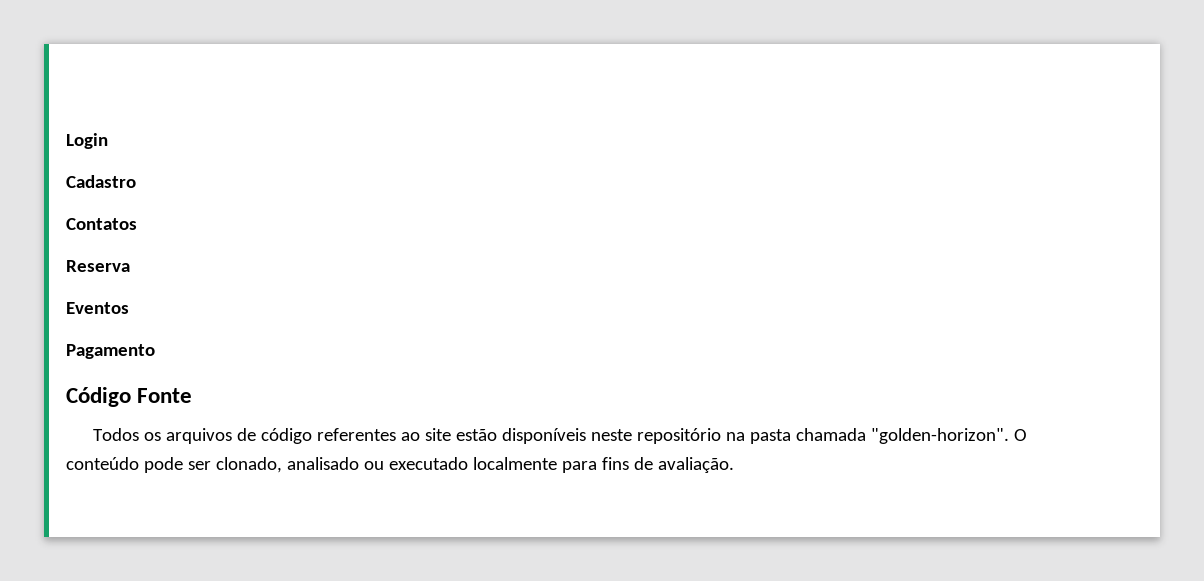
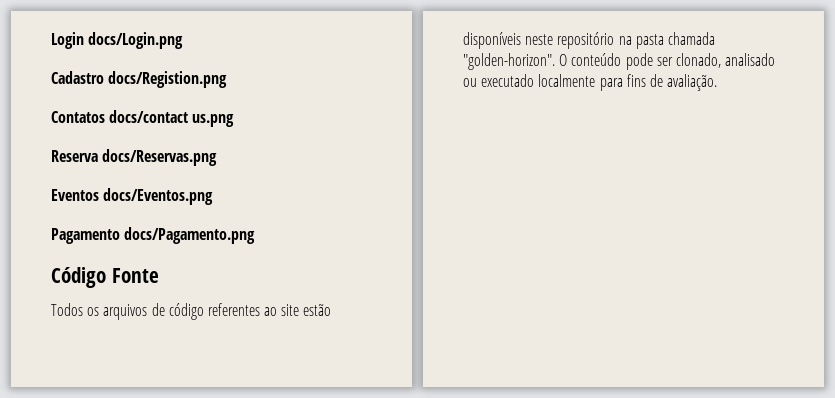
(108, 141) none -> [88,32,184,49] docs/Login.png
(136, 181) none -> [108,71,228,88] docs/Registion.png
(137, 224) none -> [109,110,235,127] docs/contact us.png
(130, 266) none -> [102,149,218,166] docs/Reservas.png
(129, 308) none -> [103,188,214,205] docs/Eventos.png
(155, 351) none -> [124,227,256,244] docs/Pagamento.png

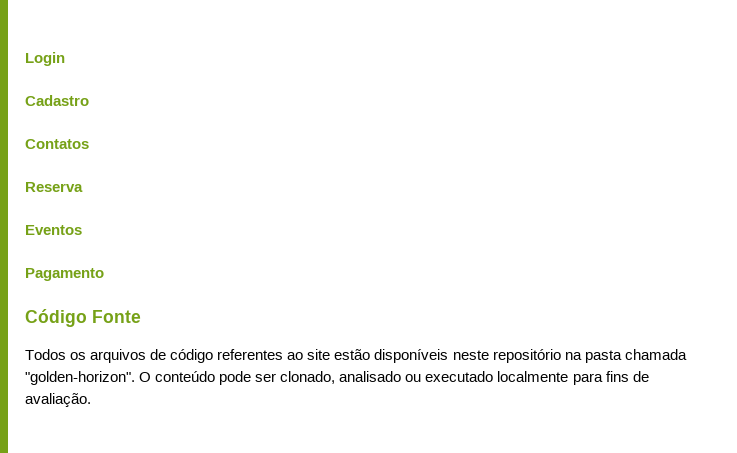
[88,32,184,49] docs/Login.png -> (65, 59) none
[108,71,228,88] docs/Registion.png -> (89, 100) none
[109,110,235,127] docs/contact us.png -> (89, 144) none
[102,149,218,166] docs/Reservas.png -> (83, 187) none
[103,188,214,205] docs/Eventos.png -> (82, 230) none
[124,227,256,244] docs/Pagamento.png -> (104, 274) none

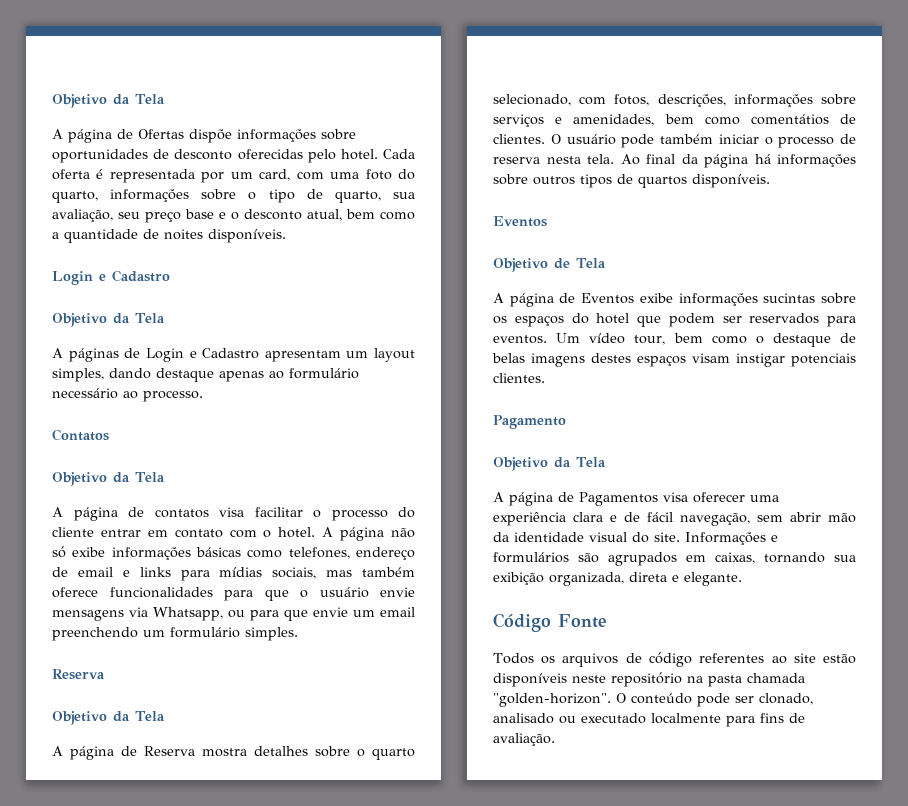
[25,52,65,66] [25,95,89,106] [25,139,89,149] [25,182,83,192] [25,225,82,235] [25,268,104,281] Login // Cadastro // Contatos // Reserva // Eventos // Pagamento -> [52,94,165,108] [52,129,356,143] [52,149,415,163] [52,169,416,183] [52,189,415,203] [52,209,415,223] [52,229,286,243] [52,270,170,285] [52,313,165,327] [52,348,415,362] [52,368,359,382] [52,388,203,402] [52,429,109,441] [52,472,165,486] [52,507,415,521] [52,527,416,541] [52,546,415,560] [52,567,415,581] [52,587,415,601] [52,607,415,621] [52,627,298,641] [52,669,105,680] [52,711,165,725] [52,746,415,760] [493,94,856,107] [493,114,856,127] [493,134,856,148] [493,154,856,168] [493,174,770,188] [493,216,547,227] [493,258,606,272] [493,293,856,307] [493,313,856,327] [493,333,856,347] [492,353,856,367] [493,373,545,383] [493,415,566,429] [493,457,606,471] [493,492,779,506] [493,512,856,526] [493,532,778,545] [493,552,856,566] [493,572,742,586] Objetivo da Tela // A página de Ofertas dispõe informações sobre oportunidades de desconto oferecidas pelo hotel. Cada oferta é representada por um card, com uma foto do quarto, informações sobre o tipo de quarto, sua avaliação, seu preço base e o desconto atual, bem como a quantidade de noites disponíveis. // Login e Cadastro // Objetivo da Tela // A páginas de Login e Cadastro apresentam um layout simples, dando destaque apenas ao formulário necessário ao processo. // Contatos // Objetivo da Tela // A página de contatos visa facilitar o processo do cliente entrar em contato com o hotel. A página não só exibe informações básicas como telefones, endereço de email e links para mídias sociais, mas também oferece funcionalidades para que o usuário envie mensagens via Whatsapp, ou para que envie um email preenchendo um formulário simples. // Reserva // Objetivo da Tela // A página de Reserva mostra detalhes sobre o quarto selecionado, com fotos, descrições, informações sobre serviços e amenidades, bem como comentátios de clientes. O usuário pode também iniciar o processo de reserva nesta tela. Ao final da página há informações sobre outros tipos de quartos disponíveis. // Eventos // Objetivo de Tela // A página de Eventos exibe informações sucintas sobre os espaços do hotel que podem ser reservados para eventos. Um vídeo tour, bem como o destaque de belas imagens destes espaços visam instigar potenciais clientes. // Pagamento // Objetivo da Tela // A página de Pagamentos visa oferecer uma experiência clara e de fácil navegação, sem abrir mão da identidade visual do site. Informações e formulários são agrupados em caixas, tornando sua exibição organizada, direta e elegante.

